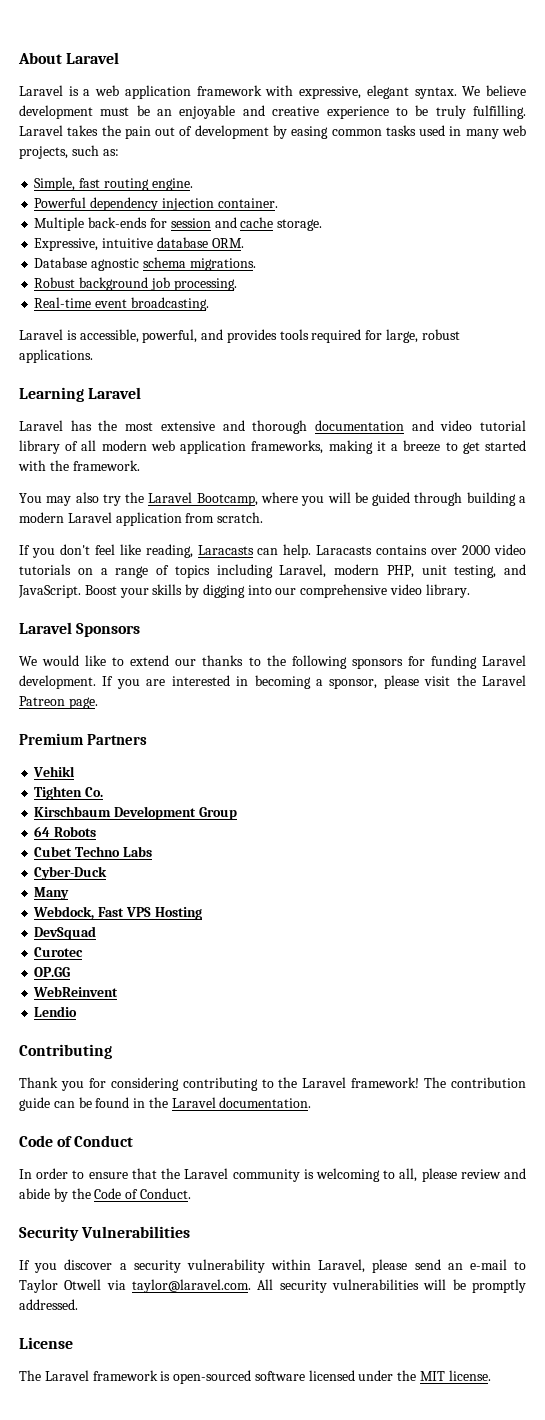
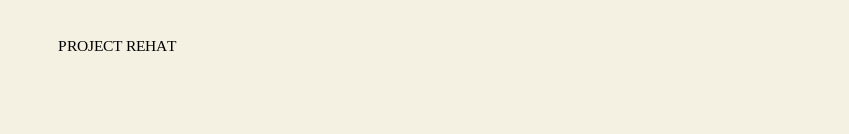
[18,52,120,64] [19,85,526,99] [19,105,526,119] [19,125,526,139] [19,145,119,159] [34,177,193,191] [34,197,278,211] [34,217,323,231] [34,237,244,251] [34,257,256,271] [34,277,237,291] [34,297,209,311] [19,329,460,343] [19,349,93,363] [19,387,142,402] [19,420,526,434] [19,440,526,454] [18,460,140,471] [19,492,526,506] [19,512,264,526] [19,544,526,558] [19,564,526,578] [18,584,470,598] [19,622,141,637] [19,655,526,669] [19,675,527,689] [19,696,98,709] [19,733,147,745] [33,766,76,777] [34,786,104,800] [34,806,237,820] [34,826,97,837] [34,846,152,857] [34,866,108,880] [34,887,70,900] [33,906,202,920] [34,926,97,940] [34,947,84,957] [34,967,71,977] [33,986,119,997] [34,1006,78,1017] [19,1044,112,1059] [19,1077,526,1091] [19,1097,312,1111] [19,1135,134,1147] [19,1168,526,1182] [19,1188,191,1202] [19,1226,191,1241] [19,1259,527,1273] [19,1279,526,1293] [19,1299,78,1310] [19,1337,73,1349] [19,1370,491,1384] About Laravel // Laravel is a web application framework with expressive, elegant syntax. We believe development must be an enjoyable and creative experience to be truly fulfilling. Laravel takes the pain out of development by easing common tasks used in many web projects, such as: // Simple, fast routing engine. // Powerful dependency injection container. // Multiple back-ends for session and cache storage. // Expressive, intuitive database ORM. // Database agnostic schema migrations. // Robust background job processing. // Real-time event broadcasting. // Laravel is accessible, powerful, and provides tools required for large, robust applications. // Learning Laravel // Laravel has the most extensive and thorough documentation and video tutorial library of all modern web application frameworks, making it a breeze to get started with the framework. // You may also try the Laravel Bootcamp, where you will be guided through building a modern Laravel application from scratch. // If you don't feel like reading, Laracasts can help. Laracasts contains over 2000 video tutorials on a range of topics including Laravel, modern PHP, unit testing, and JavaScript. Boost your skills by digging into our comprehensive video library. // Laravel Sponsors // We would like to extend our thanks to the following sponsors for funding Laravel development. If you are interested in becoming a sponsor, please visit the Laravel Patreon page. // Premium Partners // Vehikl // Tighten Co. // Kirschbaum Development Group // 64 Robots // Cubet Techno Labs // Cyber-Duck // Many // Webdock, Fast VPS Hosting // DevSquad // Curotec // OP.GG // WebReinvent // Lendio // Contributing // Thank you for considering contributing to the Laravel framework! The contribution guide can be found in the Laravel documentation. // Code of Conduct // In order to ensure that the Laravel community is welcoming to all, please review and abide by the Code of Conduct. // Security Vulnerabilities // If you discover a security vulnerability within Laravel, please send an e-mail to Taylor Otwell via taylor@laravel.com. All security vulnerabilities will be promptly addressed. // License // The Laravel framework is open-sourced software licensed under the MIT license. -> [58,41,178,51] PROJECT REHAT

